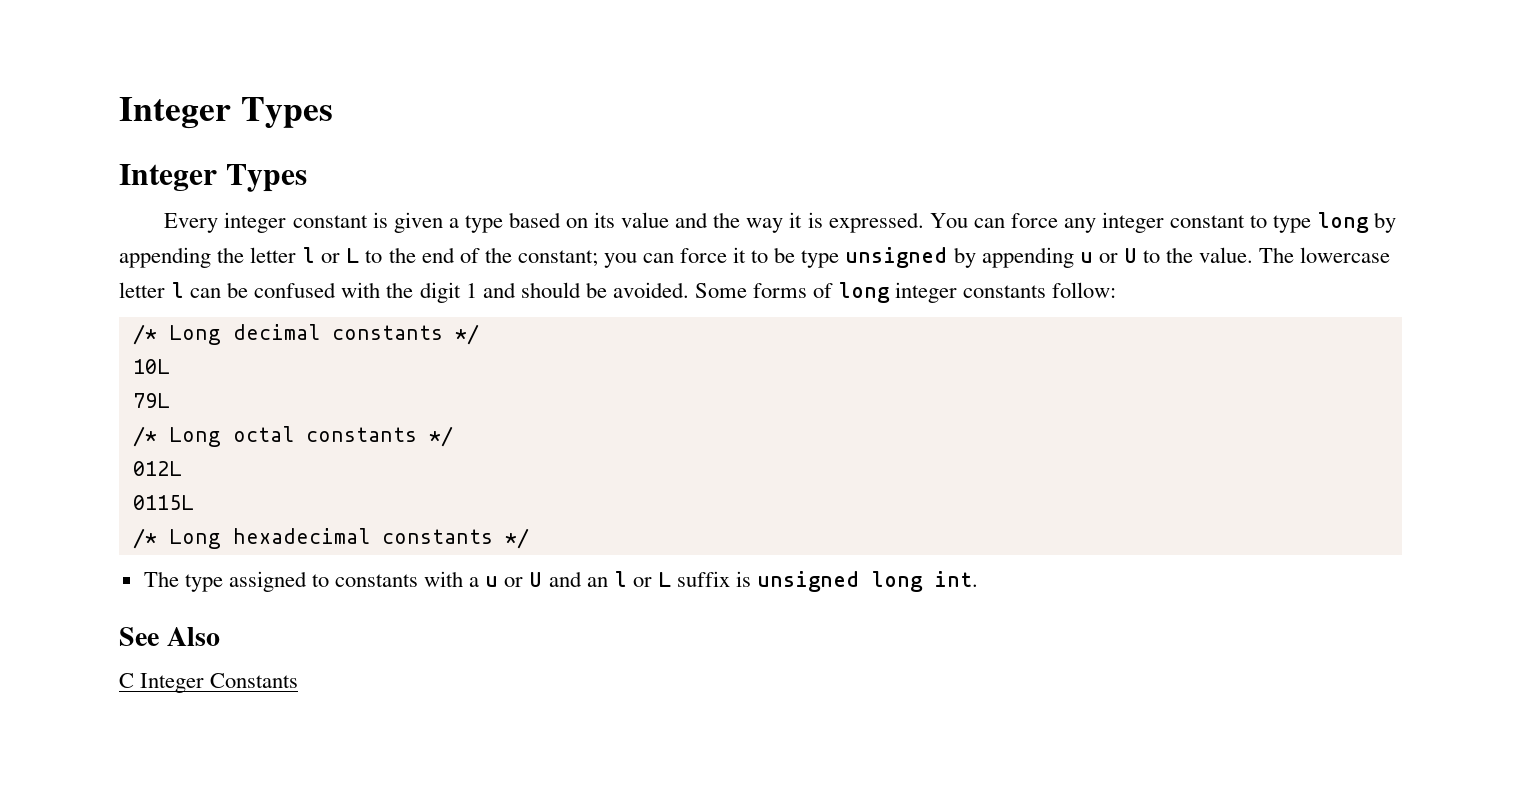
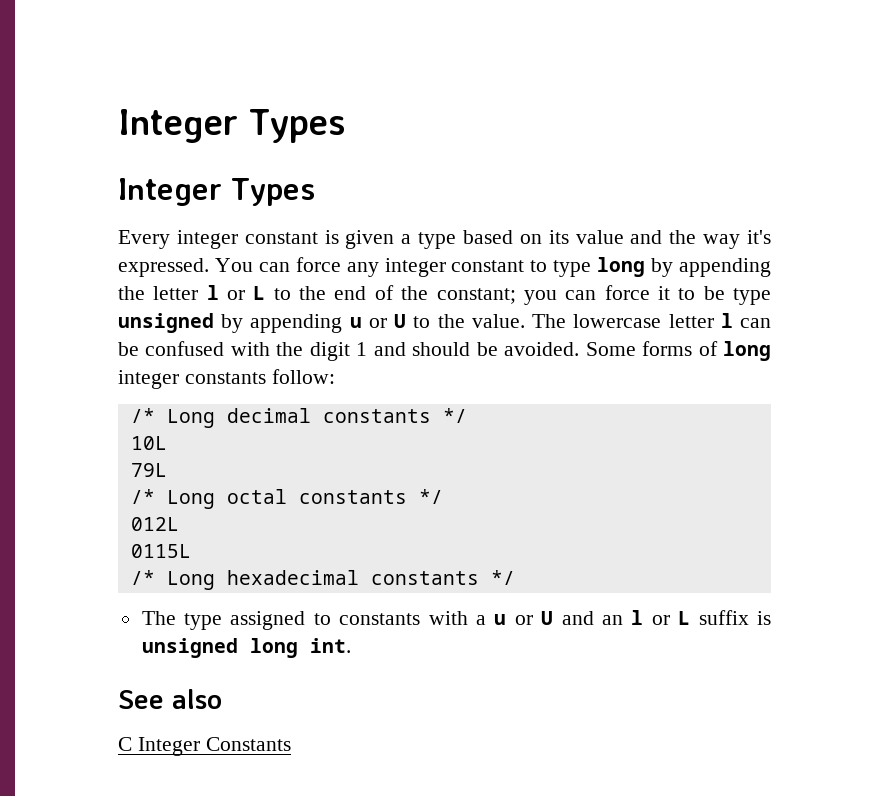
[789,212,823,228] it is -> [747,230,771,244] it's
[166,627,220,646] Also -> [172,689,222,709] also

